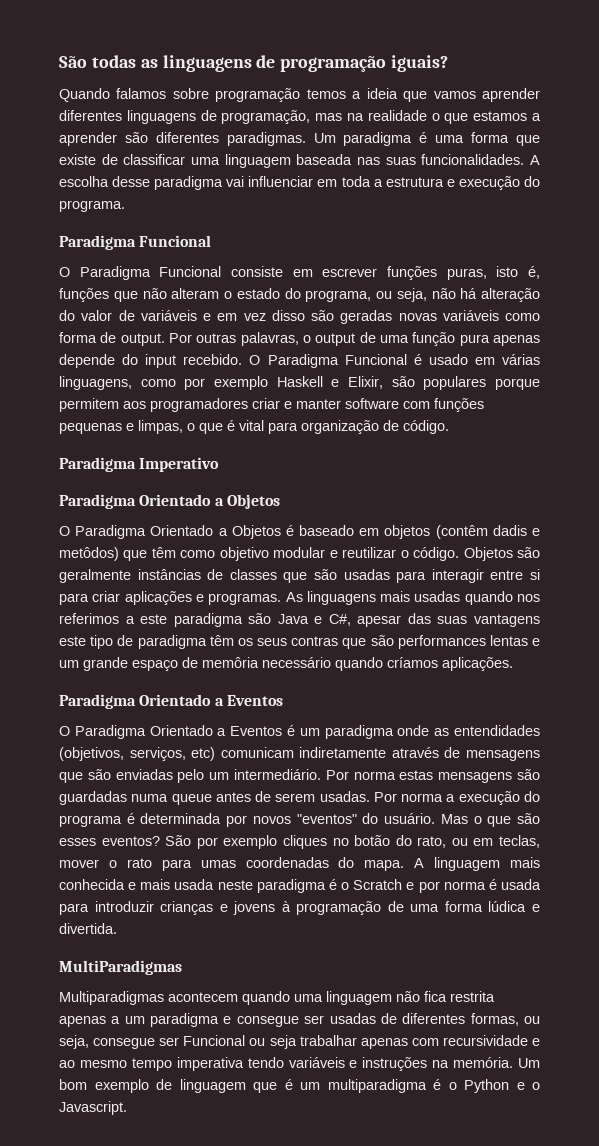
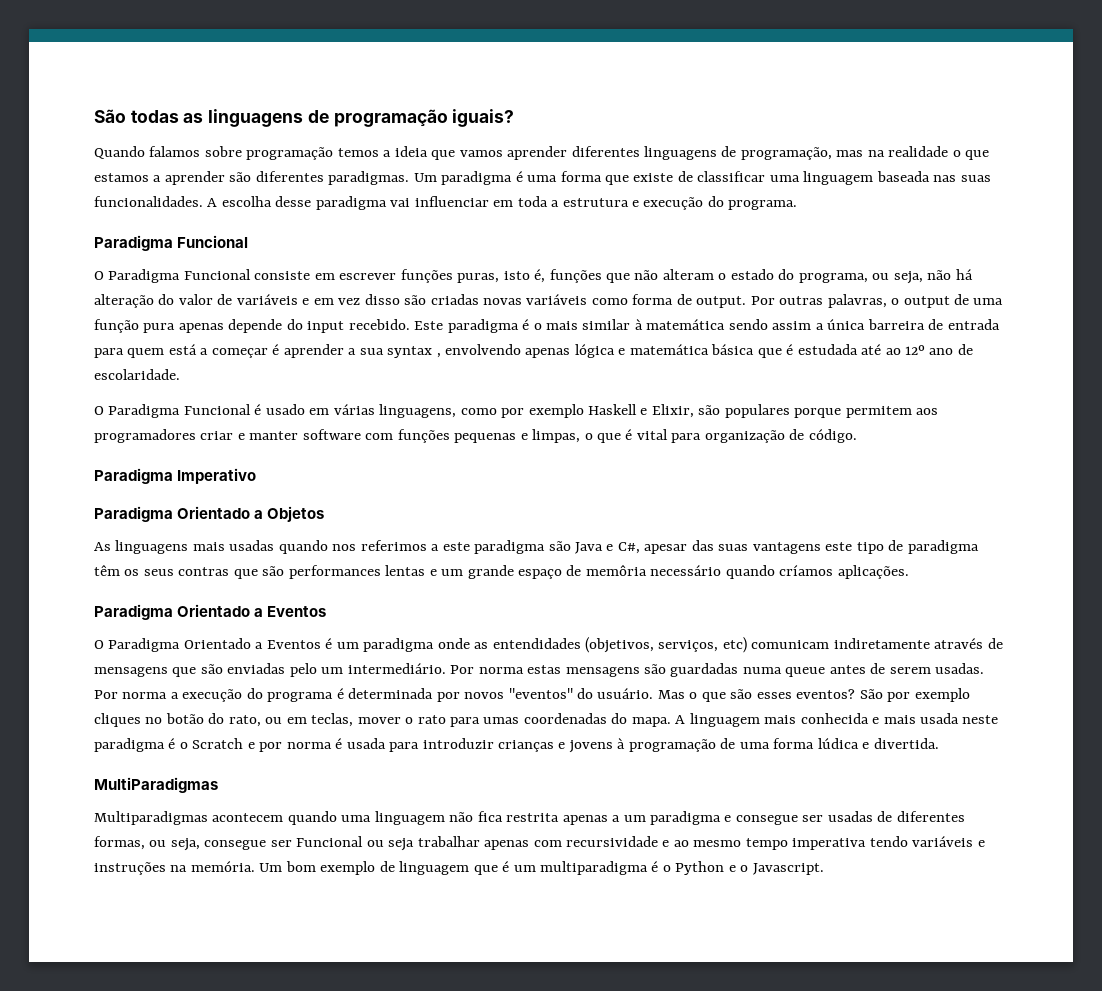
[340,310,393,324] geradas -> [430,294,479,305] criadas
(243, 359) none -> [414,319,1000,333] [94,344,973,358] [94,369,180,380] Este paradigma é o mais similar à matemática sendo assim a única barreira de entrada para quem está a começar é aprender a sua syntax , envolvendo apenas lógica e matemática básica que é estudada até ao 12º ano de escolaridade. //
[59,525,540,539] [59,547,540,561] [59,569,541,583] [59,591,282,605] O Paradigma Orientado a Objetos é baseado em objetos (contêm dadis e metôdos) que têm como objetivo modular e reutilizar o código. Objetos são geralmente instâncias de classes que são usadas para interagir entre si para criar aplicações e programas. -> (325, 514) none

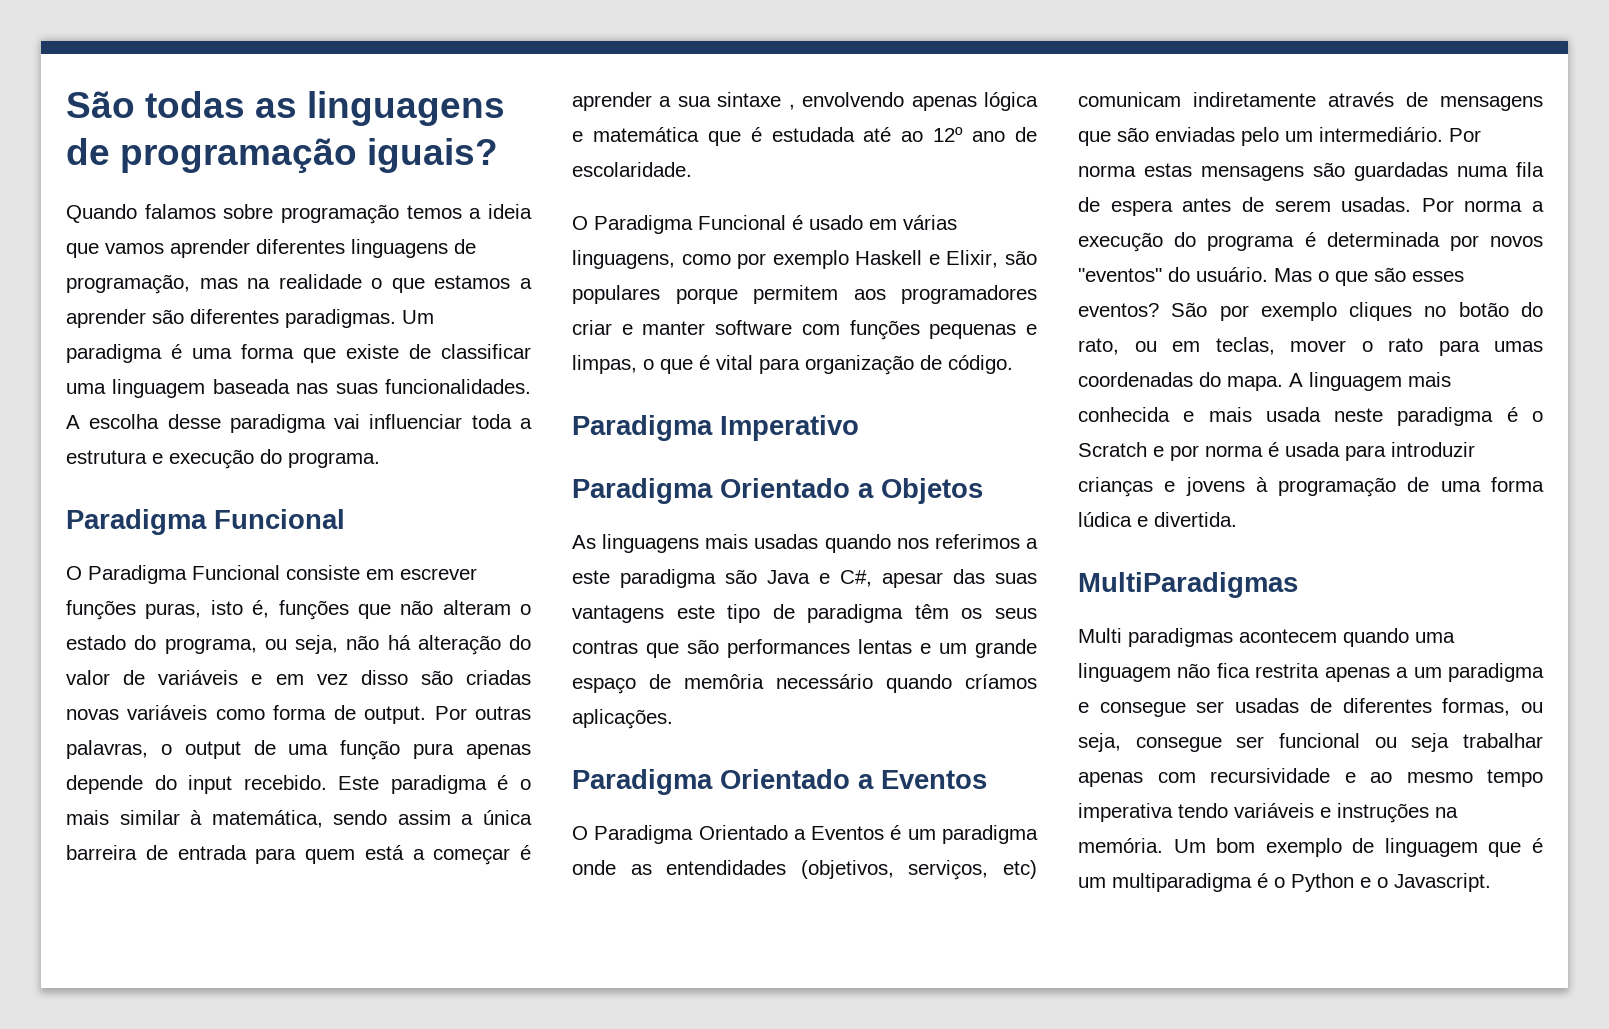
[493,200,514,207] em -> (463, 421) none
[646,319,726,330] matemática -> [211,810,323,828] matemática,
[387,346,433,358] syntax -> [717,92,782,107] sintaxe
[711,344,755,355] básica -> (699, 134) none
[785,667,826,677] queue -> [1516,162,1544,177] [1078,197,1173,216] fila de espera
[94,811,208,825] Multiparadigmas -> [1078,628,1233,647] Multi paradigmas
[296,836,364,847] Funcional -> [1279,733,1360,748] funcional

